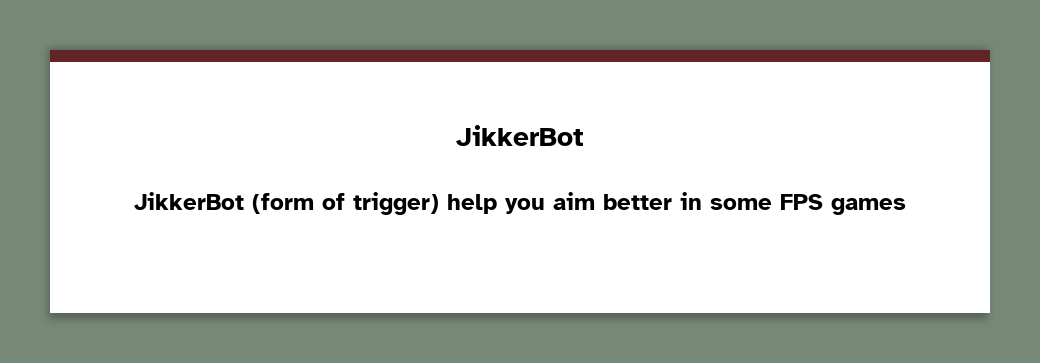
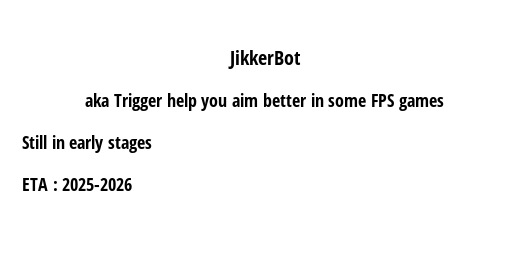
[134,192,439,215] JikkerBot (form of trigger) -> [85,93,163,111] aka Trigger
(906, 206) none -> [22,135,153,153] [22,178,133,191] // Still in early stages // ETA : 2025-2026

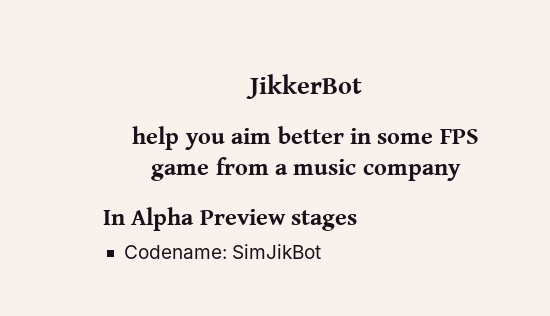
[85,93,163,111] aka Trigger -> (362, 86) none
[398,97,444,111] [22,135,153,153] [22,178,133,191] games // Still in early stages // ETA : 2025-2026 -> [151,157,461,181] [103,207,358,231] [123,244,322,259] game from a music company // In Alpha Preview stages // Codename: SimJikBot

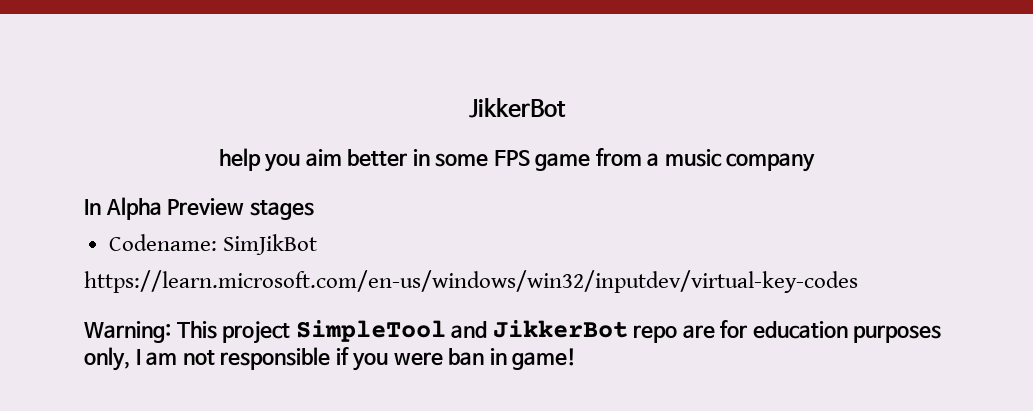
(322, 251) none -> [84,270,858,293] [84,320,942,344] [84,347,577,371] // https://learn.microsoft.com/en-us/windows/win32/inputdev/virtual-key-codes // Warning: This project SimpleTool and JikkerBot repo are for education purposes only, I am not responsible if you were ban in game!

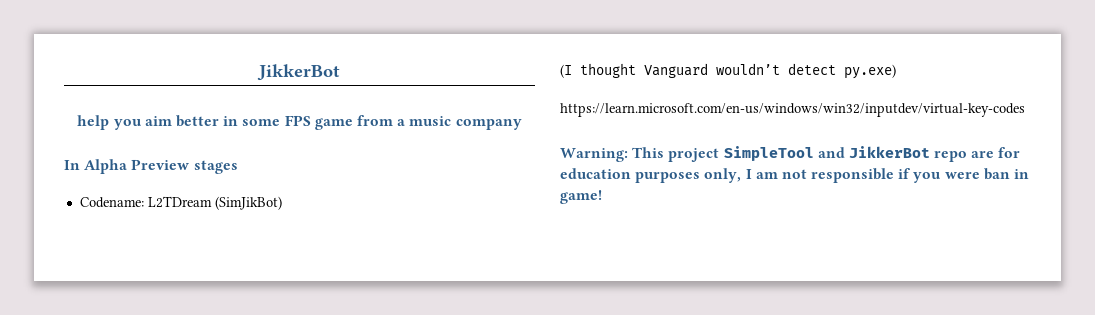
[222,234,317,255] SimJikBot -> [147,196,282,210] [560,63,896,79] L2TDream (SimJikBot) // (I thought Vanguard wouldn’t detect py.exe)

